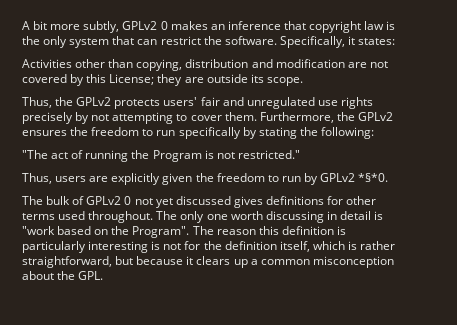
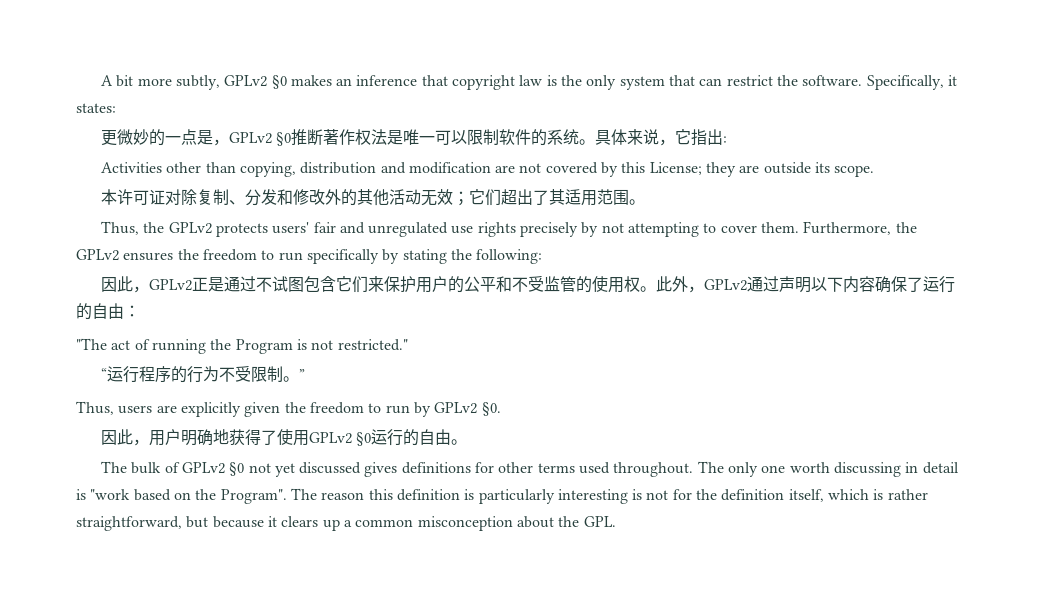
[160,21,168,30] 0 -> [271,75,287,89] §0
(396, 41) none -> [100,129,728,146] // 更微妙的一点是，GPLv2 §0推断著作权法是唯一可以限制软件的系统。具体来说，它指出:
(303, 81) none -> [100,189,645,206] // 本许可证对除复制、分发和修改外的其他活动无效；它们超出了其适用范围。
(374, 133) none -> [100,276,955,293] [76,303,140,320] // 因此，GPLv2正是通过不试图包含它们来保护用户的公平和不受监管的使用权。此外，GPLv2通过声明以下内容确保了运行的自由：
(300, 154) none -> [100,366,305,383] // “运行程序的行为不受限制。”
[358,173,389,182] *§*0. -> [481,402,501,416] [100,429,468,446] §0. // 因此，用户明确地获得了使用GPLv2 §0运行的自由。
[124,196,132,205] 0 -> [229,462,245,476] §0

